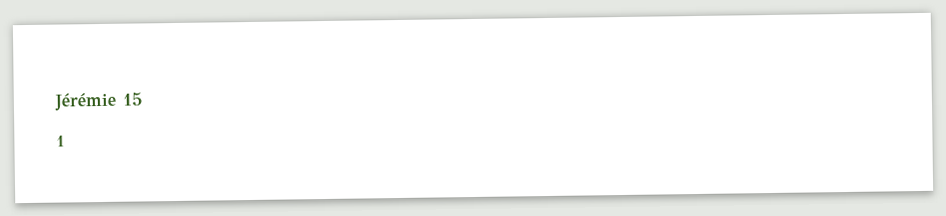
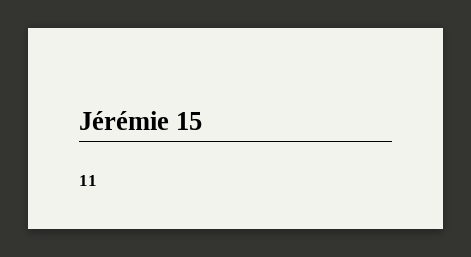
[56,135,65,147] 1 -> [79,175,97,186] 11

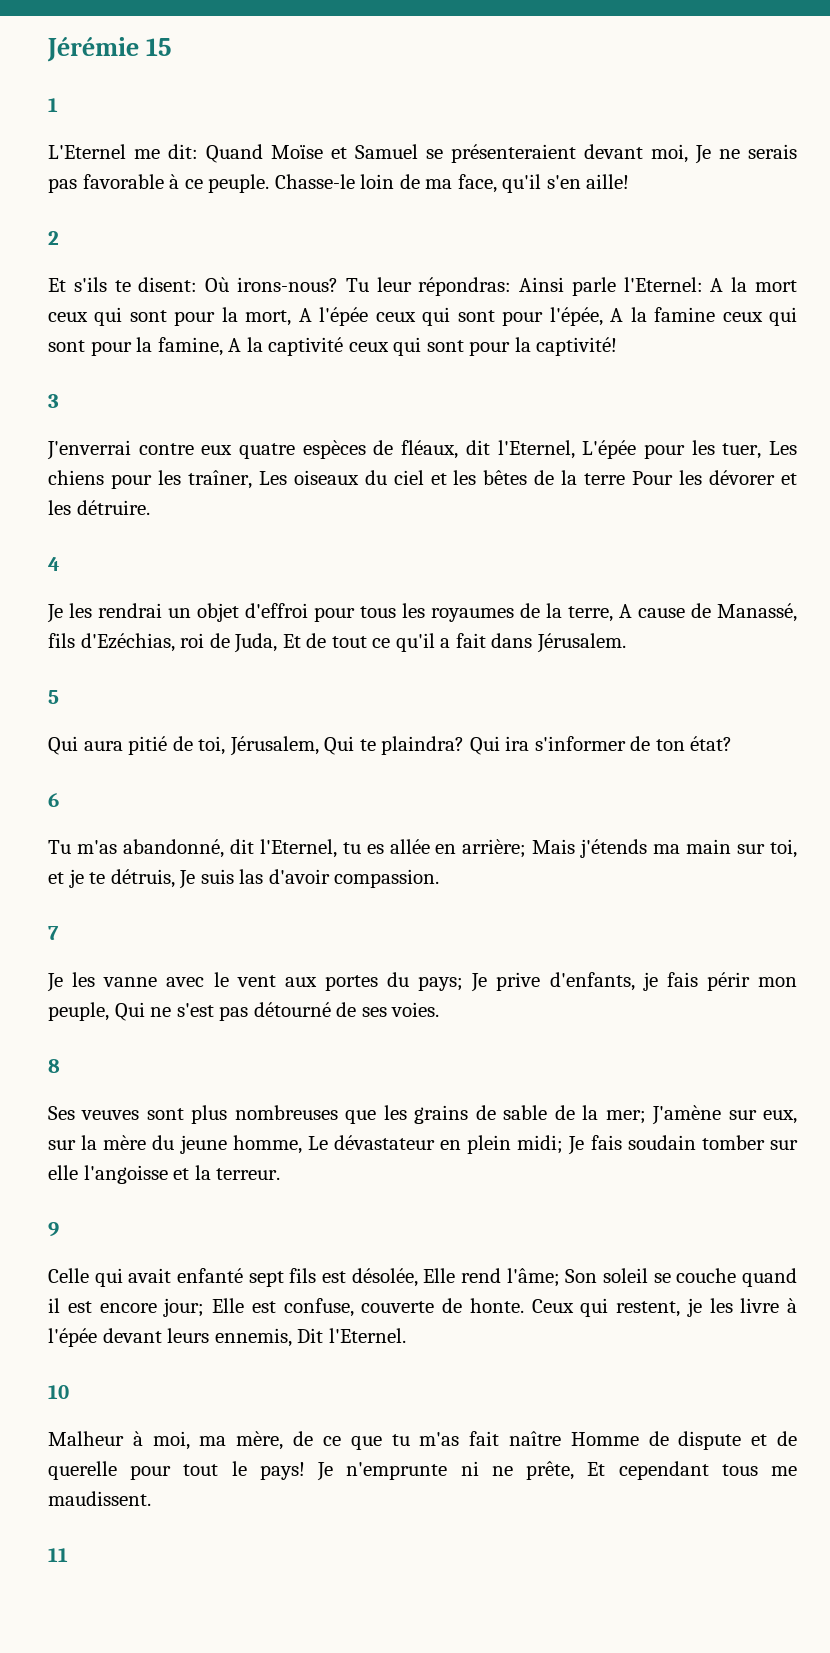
(203, 121) none -> [48,98,58,112] [48,144,797,164] [48,174,630,193] [48,231,59,245] [48,277,798,296] [48,307,798,326] [48,337,618,356] [48,394,59,408] [47,440,798,460] [48,470,798,489] [48,500,150,515] [48,557,60,571] [47,603,797,623] [48,633,626,653] [48,690,59,704] [48,736,733,756] [48,793,59,807] [48,839,797,858] [48,869,440,889] [48,926,59,940] [47,972,797,992] [48,1002,440,1021] [48,1059,60,1073] [48,1105,798,1125] [48,1135,798,1155] [48,1165,281,1184] [48,1222,59,1237] [48,1268,797,1287] [48,1298,797,1317] [48,1328,406,1347] [48,1385,69,1399] [48,1431,797,1450] [48,1461,798,1481] [48,1491,151,1506] // 1 // L'Eternel me dit: Quand Moïse et Samuel se présenteraient devant moi, Je ne serais pas favorable à ce peuple. Chasse-le loin de ma face, qu'il s'en aille! // 2 // Et s'ils te disent: Où irons-nous? Tu leur répondras: Ainsi parle l'Eternel: A la mort ceux qui sont pour la mort, A l'épée ceux qui sont pour l'épée, A la famine ceux qui sont pour la famine, A la captivité ceux qui sont pour la captivité! // 3 // J'enverrai contre eux quatre espèces de fléaux, dit l'Eternel, L'épée pour les tuer, Les chiens pour les traîner, Les oiseaux du ciel et les bêtes de la terre Pour les dévorer et les détruire. // 4 // Je les rendrai un objet d'effroi pour tous les royaumes de la terre, A cause de Manassé, fils d'Ezéchias, roi de Juda, Et de tout ce qu'il a fait dans Jérusalem. // 5 // Qui aura pitié de toi, Jérusalem, Qui te plaindra? Qui ira s'informer de ton état? // 6 // Tu m'as abandonné, dit l'Eternel, tu es allée en arrière; Mais j'étends ma main sur toi, et je te détruis, Je suis las d'avoir compassion. // 7 // Je les vanne avec le vent aux portes du pays; Je prive d'enfants, je fais périr mon peuple, Qui ne s'est pas détourné de ses voies. // 8 // Ses veuves sont plus nombreuses que les grains de sable de la mer; J'amène sur eux, sur la mère du jeune homme, Le dévastateur en plein midi; Je fais soudain tomber sur elle l'angoisse et la terreur. // 9 // Celle qui avait enfanté sept fils est désolée, Elle rend l'âme; Son soleil se couche quand il est encore jour; Elle est confuse, couverte de honte. Ceux qui restent, je les livre à l'épée devant leurs ennemis, Dit l'Eternel. // 10 // Malheur à moi, ma mère, de ce que tu m'as fait naître Homme de dispute et de querelle pour tout le pays! Je n'emprunte ni ne prête, Et cependant tous me maudissent.

